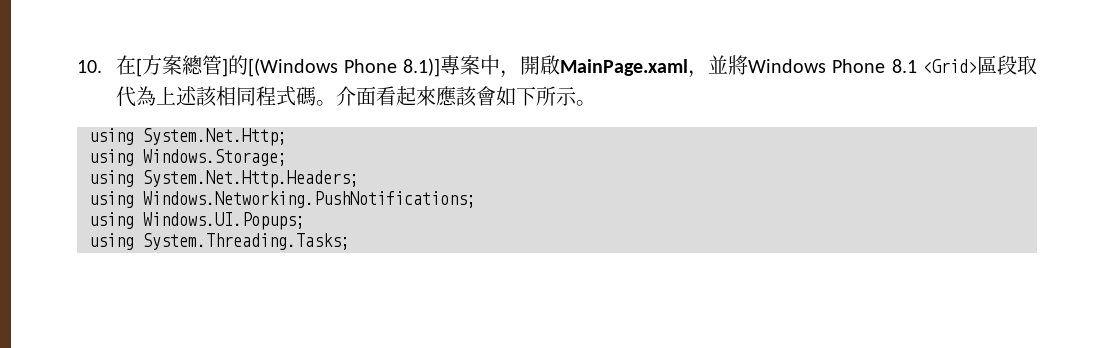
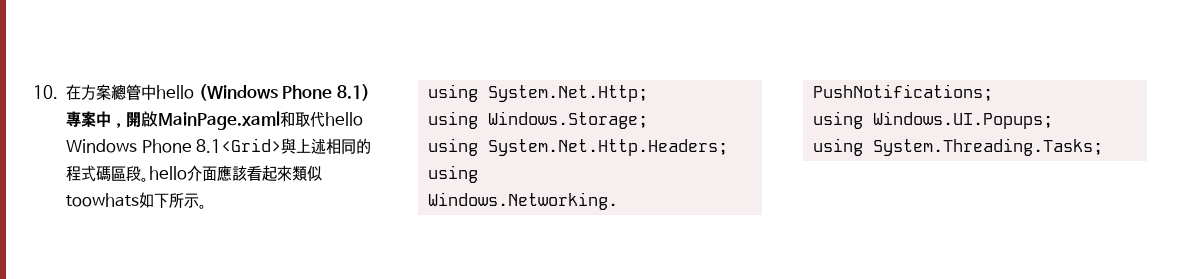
[135,58,142,77] [ -> (82, 92) none
[221,55,1037,78] [115,86,496,107] ]的[(Windows Phone 8.1)]專案中，開啟MainPage.xaml，並將Windows Phone 8.1 <Grid>區段取代為上述該相同程式碼。介面看起來應該會 -> [141,84,370,101] [66,111,364,130] [66,138,372,154] [66,165,323,182] [66,193,140,207] 中hello (Windows Phone 8.1)專案中，開啟MainPage.xaml和取代hello Windows Phone 8.1<Grid>與上述相同的程式碼區段。hello介面應該看起來類似toowhats

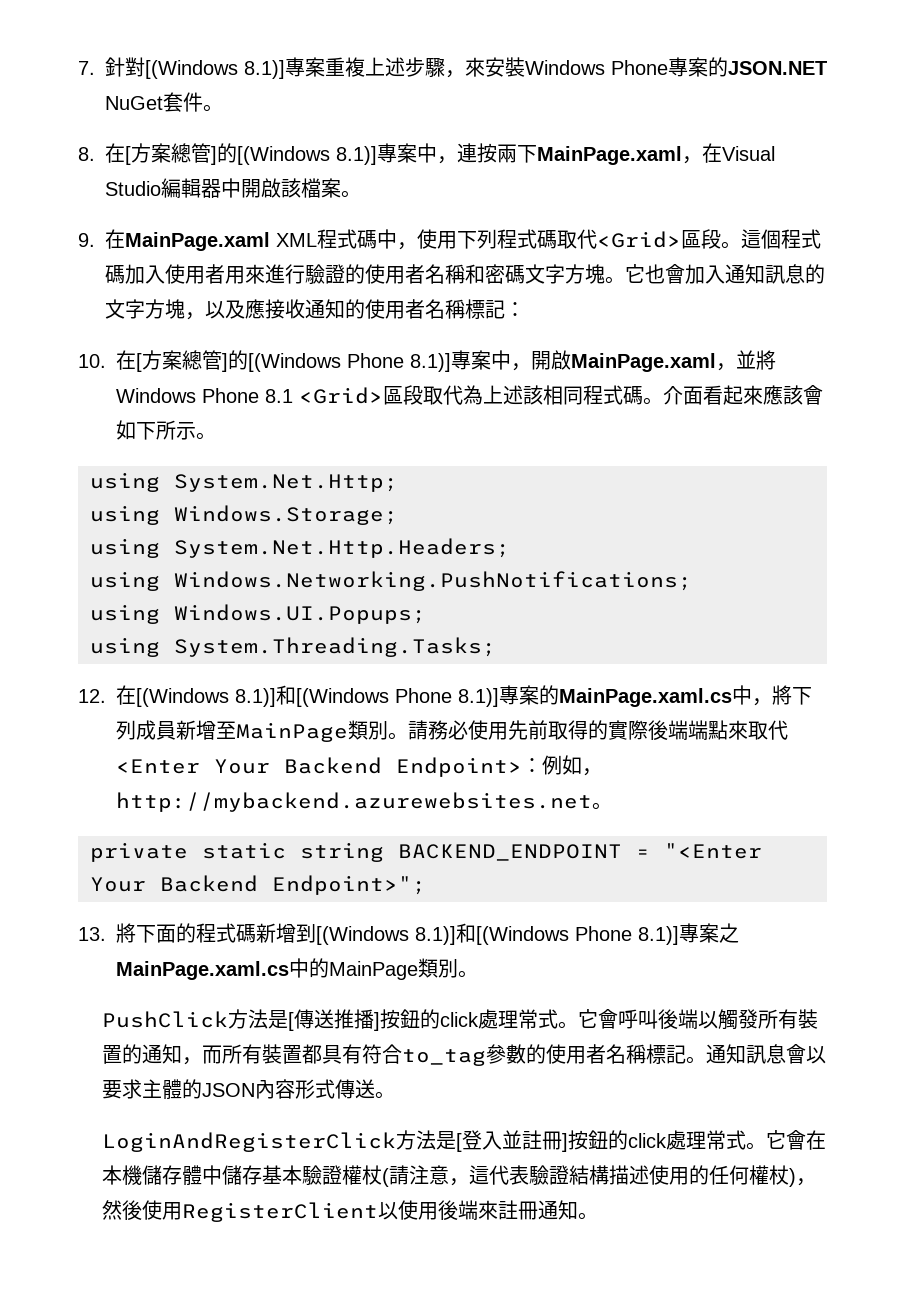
[33,84,370,101] [66,111,364,130] [66,138,372,154] [66,165,323,182] [66,193,140,207] 10.在方案總管中hello (Windows Phone 8.1)專案中，開啟MainPage.xaml和取代hello Windows Phone 8.1<Grid>與上述相同的程式碼區段。hello介面應該看起來類似toowhats -> [78,57,827,79] [105,92,223,112] [78,143,775,165] [105,178,361,198] [78,229,821,251] [105,264,825,285] [105,299,525,320] [78,350,776,372] [116,385,823,405] 7.針對[(Windows 8.1)]專案重複上述步驟，來安裝Windows Phone專案的JSON.NET NuGet套件。 // 8.在[方案總管]的[(Windows 8.1)]專案中，連按兩下MainPage.xaml，在Visual Studio編輯器中開啟該檔案。 // 9.在MainPage.xaml XML程式碼中，使用下列程式碼取代<Grid>區段。這個程式碼加入使用者用來進行驗證的使用者名稱和密碼文字方塊。它也會加入通知訊息的文字方塊，以及應接收通知的使用者名稱標記： // 10.在[方案總管]的[(Windows Phone 8.1)]專案中，開啟MainPage.xaml，並將Windows Phone 8.1 <Grid>區段取代為上述該相同程式碼。介面看起來應該會
(1103, 147) none -> [78,685,812,707] [116,720,788,742] [116,755,602,777] [116,792,612,812] [90,842,762,862] [90,875,426,895] [78,923,739,945] [116,958,478,980] [102,1009,819,1031] [102,1044,827,1066] [102,1079,396,1099] [102,1130,827,1152] [102,1165,817,1187] [102,1200,599,1222] // 12.在[(Windows 8.1)]和[(Windows Phone 8.1)]專案的MainPage.xaml.cs中，將下列成員新增至MainPage類別。請務必使用先前取得的實際後端端點來取代<Enter Your Backend Endpoint>：例如，http://mybackend.azurewebsites.net。 // private static string BACKEND_ENDPOINT = "<Enter Your Backend Endpoint>"; // 13.將下面的程式碼新增到[(Windows 8.1)]和[(Windows Phone 8.1)]專案之MainPage.xaml.cs中的MainPage類別。 // PushClick方法是[傳送推播]按鈕的click處理常式。它會呼叫後端以觸發所有裝置的通知，而所有裝置都具有符合to_tag參數的使用者名稱標記。通知訊息會以要求主體的JSON內容形式傳送。 // LoginAndRegisterClick方法是[登入並註冊]按鈕的click處理常式。它會在本機儲存體中儲存基本驗證權杖(請注意，這代表驗證結構描述使用的任何權杖)，然後使用RegisterClient以使用後端來註冊通知。

